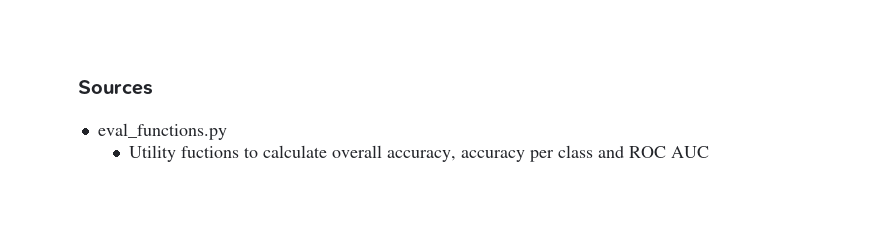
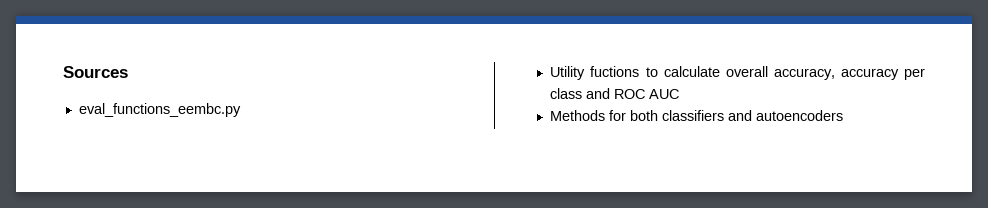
[97,123,227,140] eval_functions.py -> [78,103,241,117] eval_functions_eembc.py
(710, 152) none -> [550,110,844,121] // Methods for both classifiers and autoencoders

